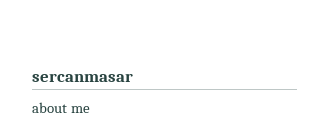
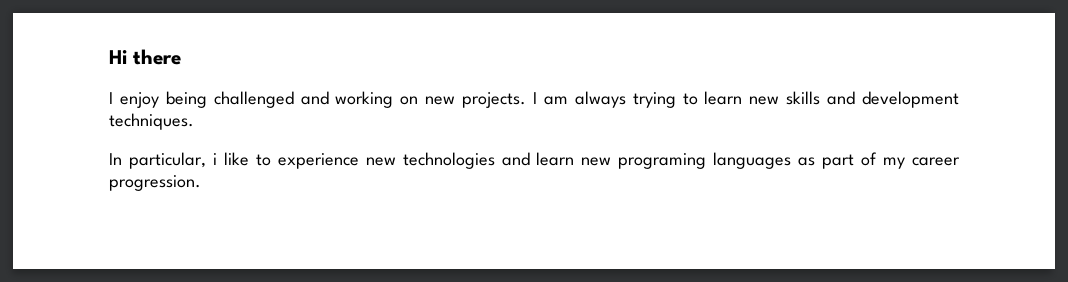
[32,73,133,82] [32,102,90,113] sercanmasar // about me -> [109,49,181,65] [109,91,960,108] [109,113,194,130] [109,152,961,169] [109,175,201,191] Hi there // I enjoy being challenged and working on new projects. I am always trying to learn new skills and development techniques. // In particular, i like to experience new technologies and learn new programing languages as part of my career progression.

